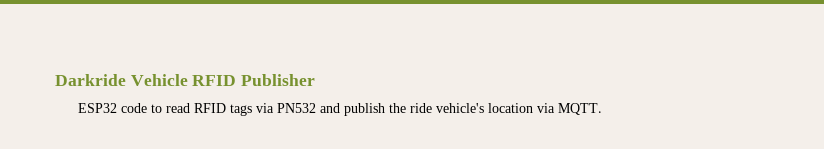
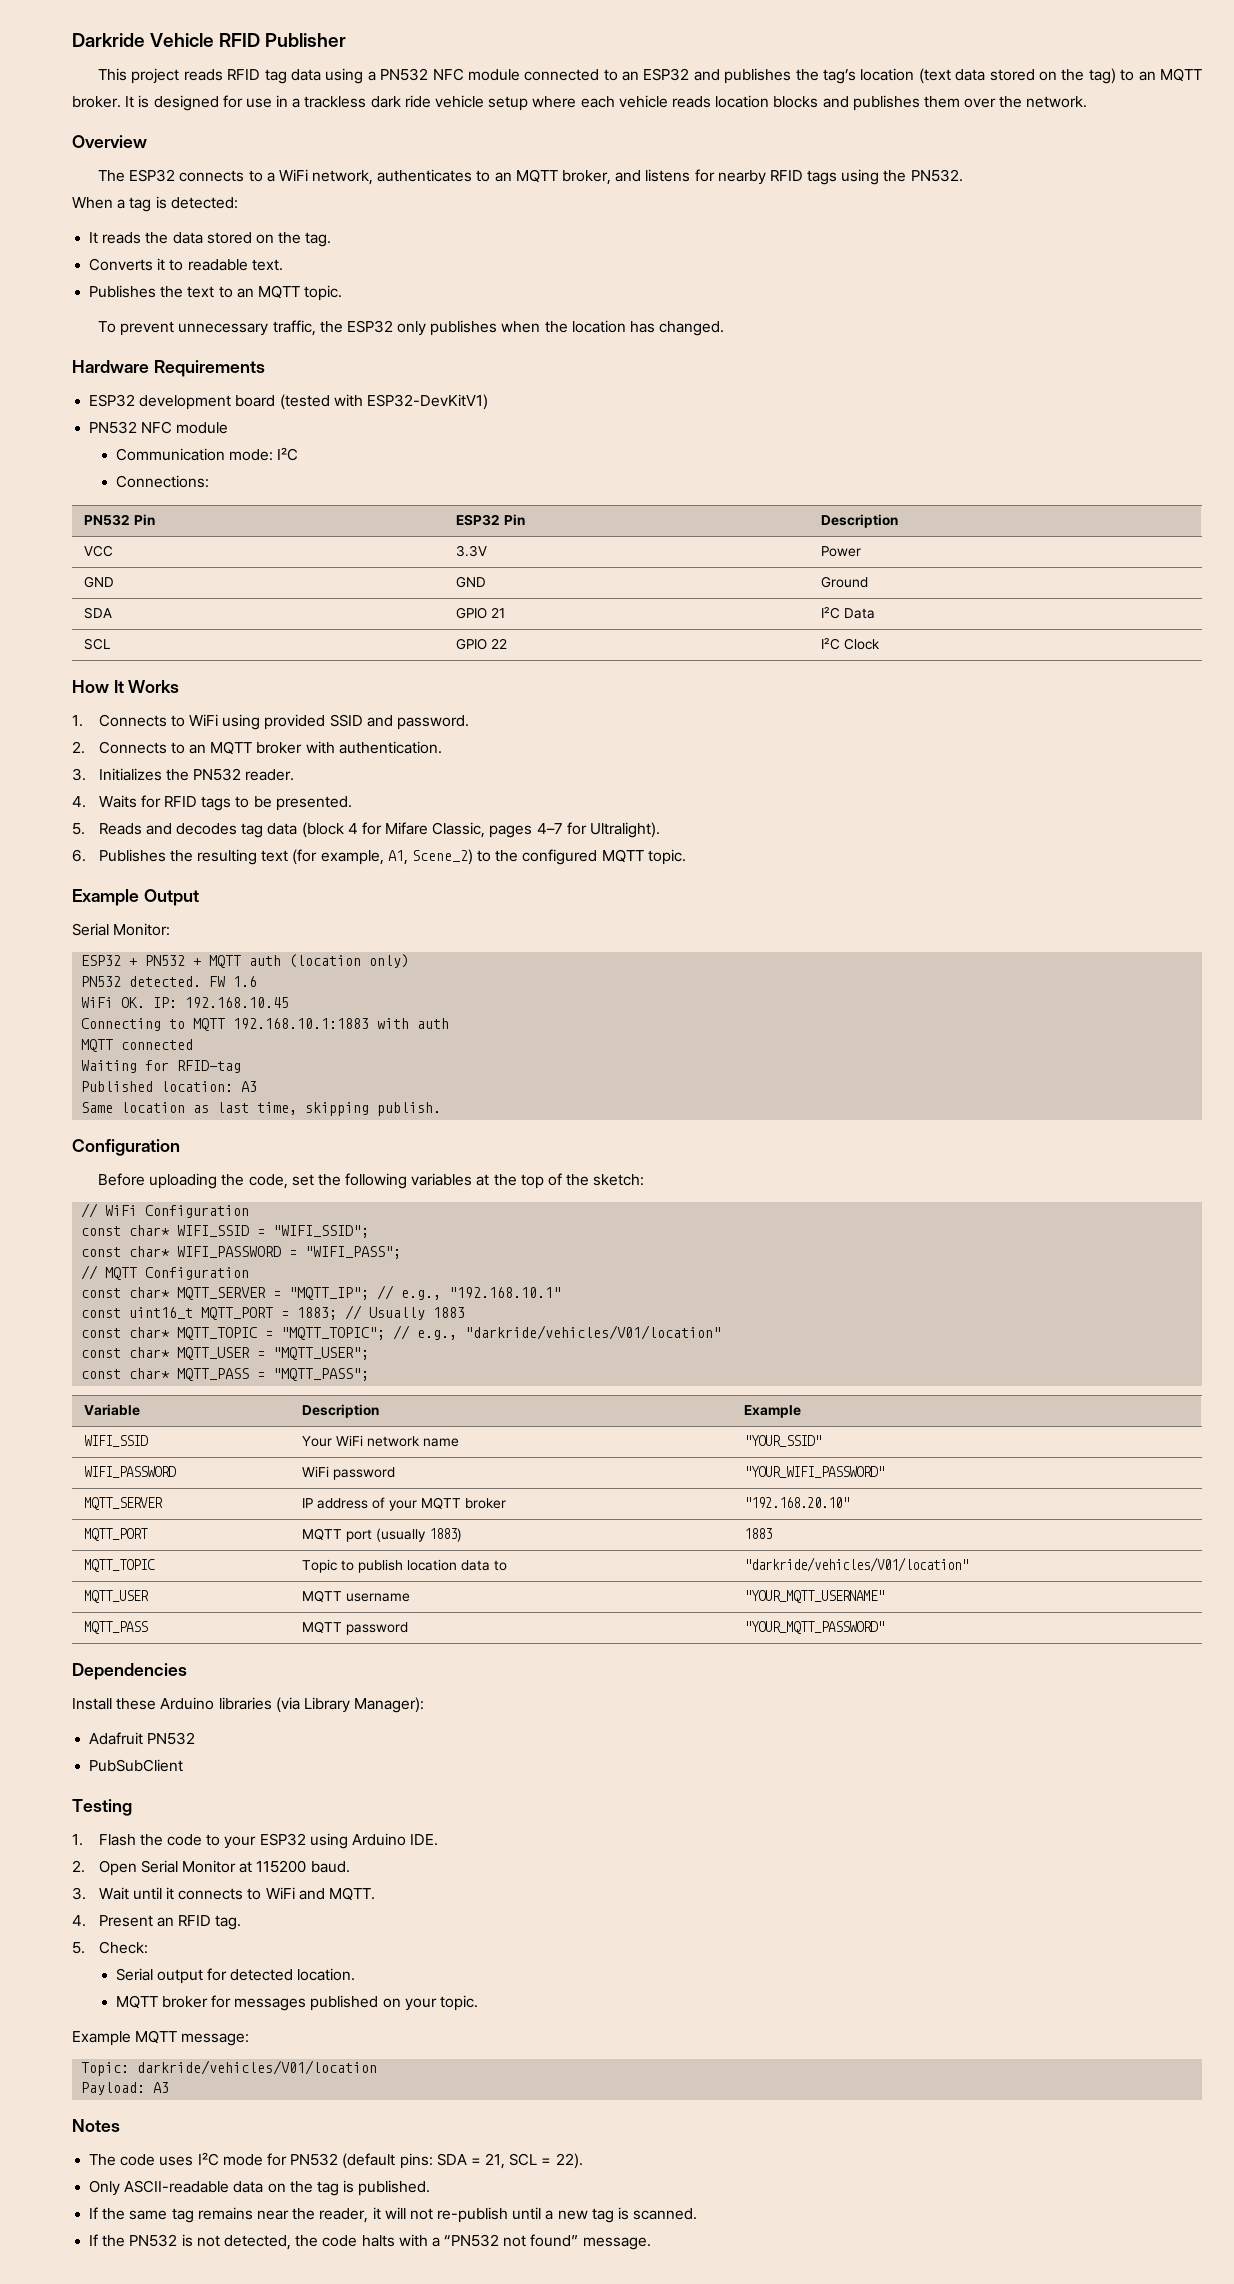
[78,103,603,116] ESP32 code to read RFID tags via PN532 and publish the ride vehicle's location via MQTT. -> [97,68,1203,84] [72,95,1088,111] [72,135,147,148] [97,169,963,185] [72,196,238,212] [89,232,332,247] [89,258,283,271] [89,285,343,301] [97,320,725,336] [72,360,265,377] [89,394,488,410] [89,421,229,434] [115,447,298,461] [115,475,209,488] [83,514,155,526] [455,514,525,526] [820,514,898,528] [83,545,113,557] [455,545,487,557] [820,546,861,557] [83,576,114,588] [455,576,486,588] [820,576,868,588] [83,607,112,619] [455,607,505,619] [820,607,875,619] [83,638,110,650] [455,638,507,650] [820,638,880,650] [72,680,180,693] [72,714,469,730] [72,741,442,755] [72,768,295,781] [72,795,352,811] [72,822,660,838] [72,849,686,865] [72,889,199,906] [72,923,171,936] [81,954,410,968] [81,976,258,987] [81,997,290,1008] [81,1018,450,1031] [81,1039,194,1052] [81,1060,242,1073] [81,1081,258,1092] [81,1102,442,1116] [72,1139,180,1156] [97,1173,645,1189] [81,1203,250,1218] [81,1225,370,1238] [81,1246,402,1259] [81,1265,250,1280] [81,1285,562,1300] [81,1305,466,1320] [81,1325,722,1340] [81,1347,370,1360] [81,1368,370,1381] [83,1404,140,1416] [301,1404,379,1418] [743,1405,801,1418] [83,1435,148,1447] [301,1435,459,1447] [743,1435,821,1447] [83,1466,176,1478] [301,1466,395,1480] [743,1466,884,1478] [83,1497,163,1510] [301,1497,506,1511] [743,1497,849,1508] [83,1528,148,1541] [301,1528,462,1542] [743,1528,772,1539] [83,1559,155,1572] [301,1559,507,1573] [743,1557,968,1572] [83,1590,149,1603] [301,1590,410,1602] [743,1590,884,1603] [83,1621,148,1634] [301,1621,408,1635] [743,1621,884,1634] [72,1663,187,1680] [72,1697,425,1713] [89,1732,196,1745] [89,1759,184,1772] [72,1799,132,1816] [72,1833,439,1849] [72,1860,350,1876] [72,1887,375,1901] [72,1915,242,1930] [72,1941,148,1954] [115,1968,356,1984] [115,1995,478,2011] [72,2030,250,2046] [81,2060,378,2076] [81,2082,170,2095] [72,2119,120,2132] [89,2152,583,2169] [89,2180,431,2196] [89,2207,698,2223] [89,2234,651,2250] This project reads RFID tag data using a PN532 NFC module connected to an ESP32 and publishes the tag’s location (text data stored on the tag) to an MQTT broker. It is designed for use in a trackless dark ride vehicle setup where each vehicle reads location blocks and publishes them over the network. // Overview // The ESP32 connects to a WiFi network, authenticates to an MQTT broker, and listens for nearby RFID tags using the PN532. // When a tag is detected: // It reads the data stored on the tag. // Converts it to readable text. // Publishes the text to an MQTT topic. // To prevent unnecessary traffic, the ESP32 only publishes when the location has changed. // Hardware Requirements // ESP32 development board (tested with ESP32-DevKitV1) // PN532 NFC module // Communication mode: I²C // Connections: // PN532 Pin | ESP32 Pin | Description // VCC | 3.3V | Power // GND | GND | Ground // SDA | GPIO 21 | I²C Data // SCL | GPIO 22 | I²C Clock // How It Works // 1. Connects to WiFi using provided SSID and password. // 2. Connects to an MQTT broker with authentication. // 3. Initializes the PN532 reader. // 4. Waits for RFID tags to be presented. // 5. Reads and decodes tag data (block 4 for Mifare Classic, pages 4–7 for Ultralight). // 6. Publishes the resulting text (for example, A1, Scene_2) to the configured MQTT topic. // Example Output // Serial Monitor: // ESP32 + PN532 + MQTT auth (location only) // PN532 detected. FW 1.6 // WiFi OK. IP: 192.168.10.45 // Connecting to MQTT 192.168.10.1:1883 with auth // MQTT connected // Waiting for RFID-tag // Published location: A3 // Same location as last time, skipping publish. // Configuration // Before uploading the code, set the following variables at the top of the sketch: // // WiFi Configuration // const char* WIFI_SSID = "WIFI_SSID"; // const char* WIFI_PASSWORD = "WIFI_PASS"; // // MQTT Configuration // const char* MQTT_SERVER = "MQTT_IP"; // e.g., "192.168.10.1" // const uint16_t MQTT_PORT = 1883; // Usually 1883 // const char* MQTT_TOPIC = "MQTT_TOPIC"; // e.g., "darkride/vehicles/V01/location" // const char* MQTT_USER = "MQTT_USER"; // const char* MQTT_PASS = "MQTT_PASS"; // Variable | Description | Example // WIFI_SSID | Your WiFi network name | "YOUR_SSID" // WIFI_PASSWORD | WiFi password | "YOUR_WIFI_PASSWORD" // MQTT_SERVER | IP address of your MQTT broker | "192.168.20.10" // MQTT_PORT | MQTT port (usually 1883) | 1883 // MQTT_TOPIC | Topic to publish location data to | "darkride/vehicles/V01/location" // MQTT_USER | MQTT username | "YOUR_MQTT_USERNAME" // MQTT_PASS | MQTT password | "YOUR_MQTT_PASSWORD" // Dependencies // Install these Arduino libraries (via Library Manager): // Adafruit PN532 // PubSubClient // Testing // 1. Flash the code to your ESP32 using Arduino IDE. // 2. Open Serial Monitor at 115200 baud. // 3. Wait until it connects to WiFi and MQTT. // 4. Present an RFID tag. // 5. Check: // Serial output for detected location. // MQTT broker for messages published on your topic. // Example MQTT message: // Topic: darkride/vehicles/V01/location // Payload: A3 // Notes // The code uses I²C mode for PN532 (default pins: SDA = 21, SCL = 22). // Only ASCII-readable data on the tag is published. // If the same tag remains near the reader, it will not re-publish until a new tag is scanned. // If the PN532 is not detected, the code halts with a “PN532 not found” message.

